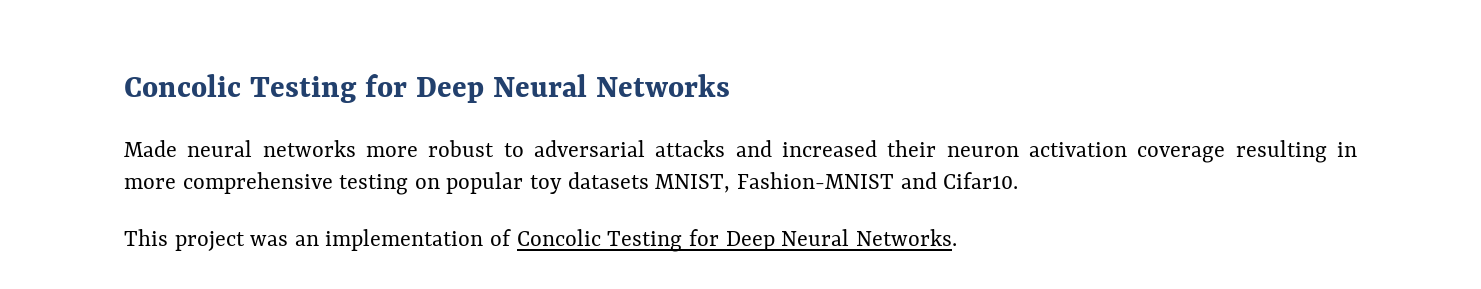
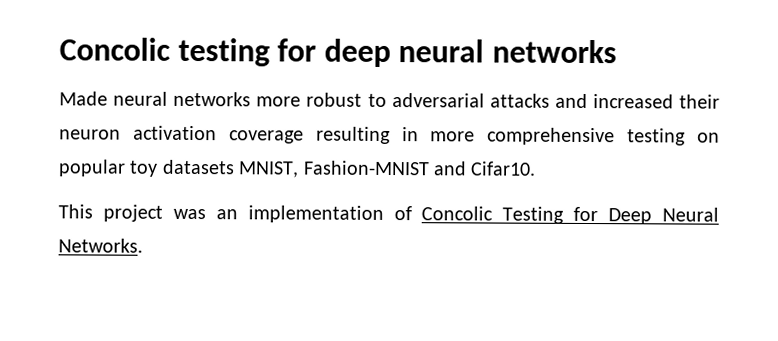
[124,74,731,103] Concolic Testing for Deep Neural Networks -> [59,37,617,68] Concolic testing for deep neural networks

